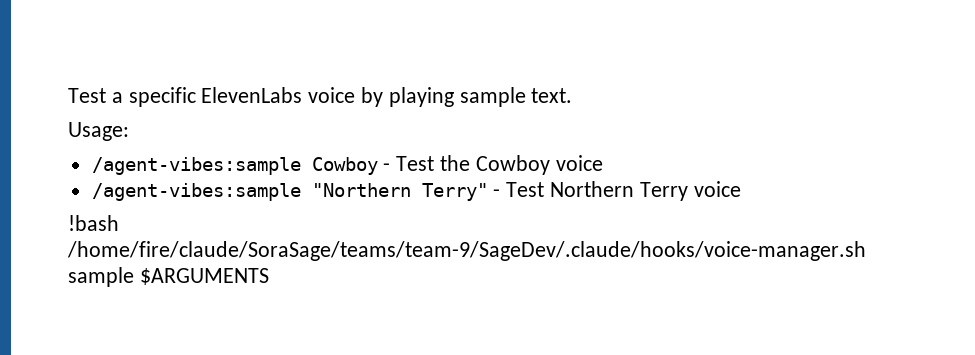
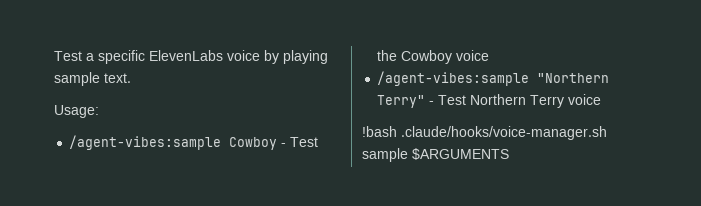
[67,241,866,261] /home/fire/claude/SoraSage/teams/team-9/SageDev/.claude/hooks/voice-manager.sh -> [401,126,607,140] .claude/hooks/voice-manager.sh

